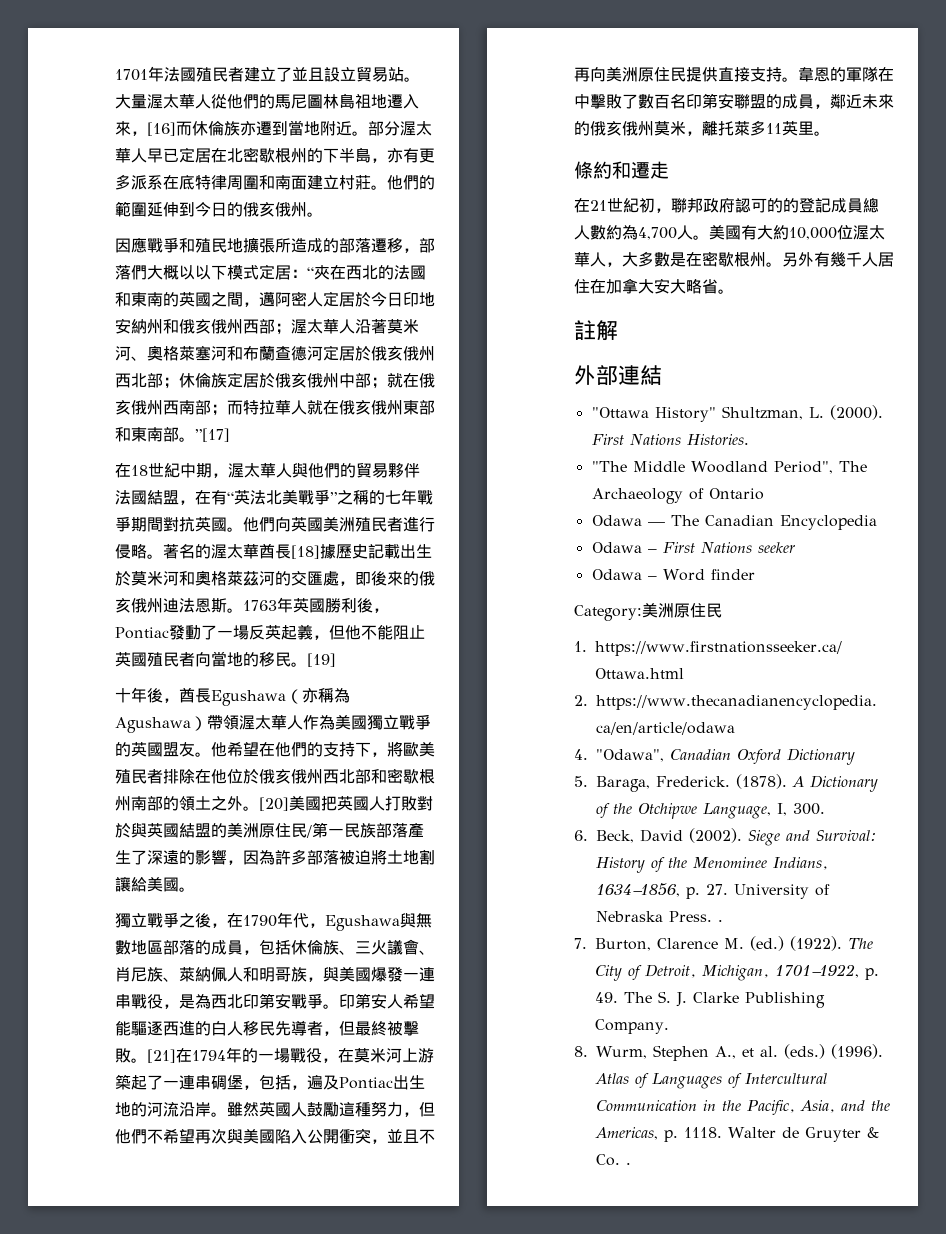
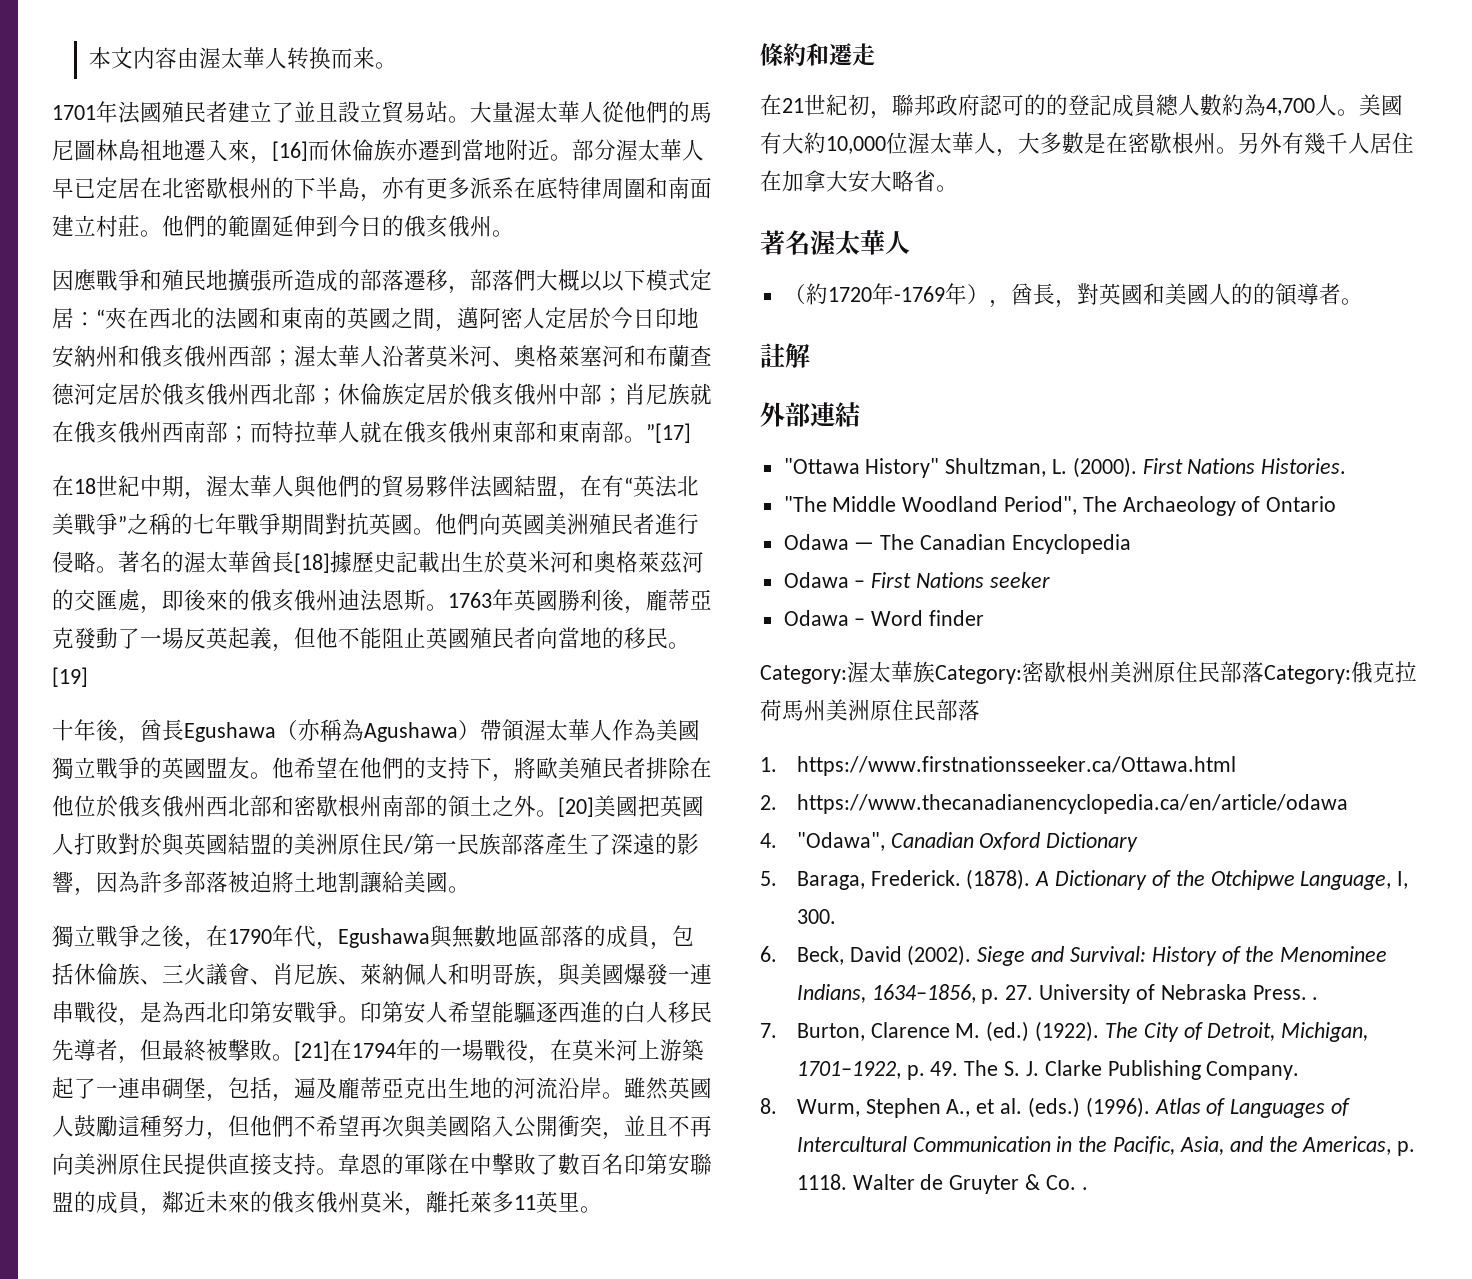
(115, 75) none -> [88,47,397,70] 本文内容由渥太華人转换而来。 //
(387, 383) none -> [624,383,690,405] 肖尼族
[115,627,169,639] Pontiac -> [646,589,712,611] [52,627,74,649] 龐蒂亞克
[339,1077,393,1089] Pontiac -> [338,1077,426,1099] 龐蒂亞克
(734, 291) none -> [760,230,910,256] [783,283,1363,308] // 著名渥太華人 // （約1720年-1769年），酋長，對英國和美國人的的領導者。
[642,603,722,618] 美洲原住民 -> [847,661,1417,684] [760,699,980,721] 渥太華族Category:密歇根州美洲原住民部落Category:俄克拉荷馬州美洲原住民部落

